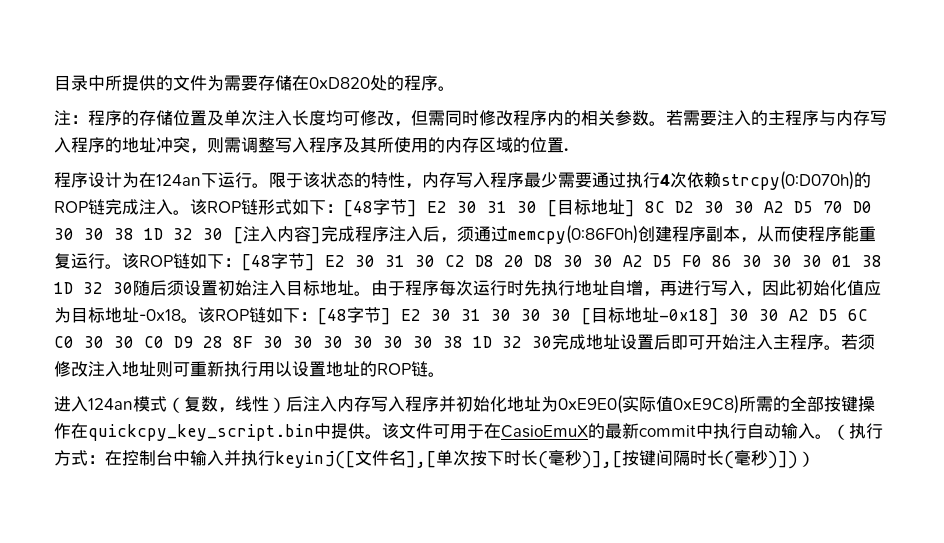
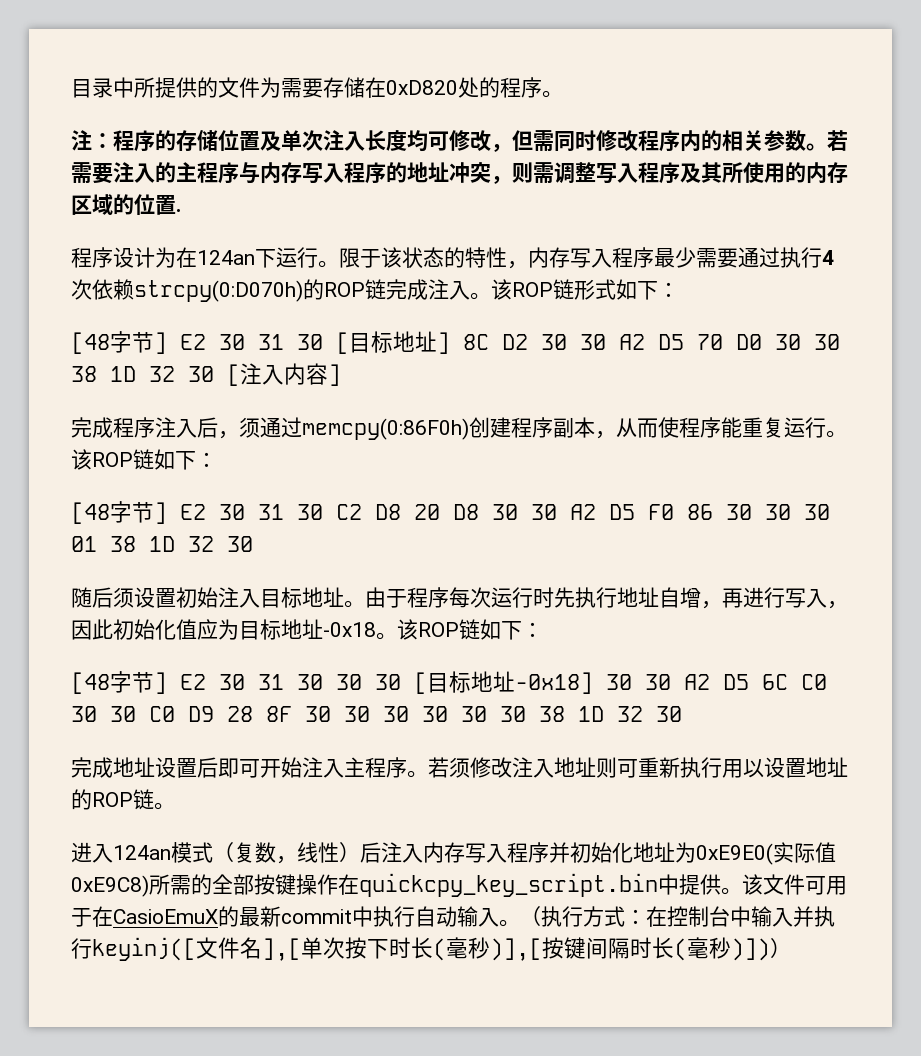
(343, 208) none -> (679, 289) //
(321, 235) none -> (341, 375) //
(241, 262) none -> (217, 459) //
(133, 288) none -> (253, 544) //
(317, 316) none -> (543, 629) //
(552, 342) none -> (682, 714) //

